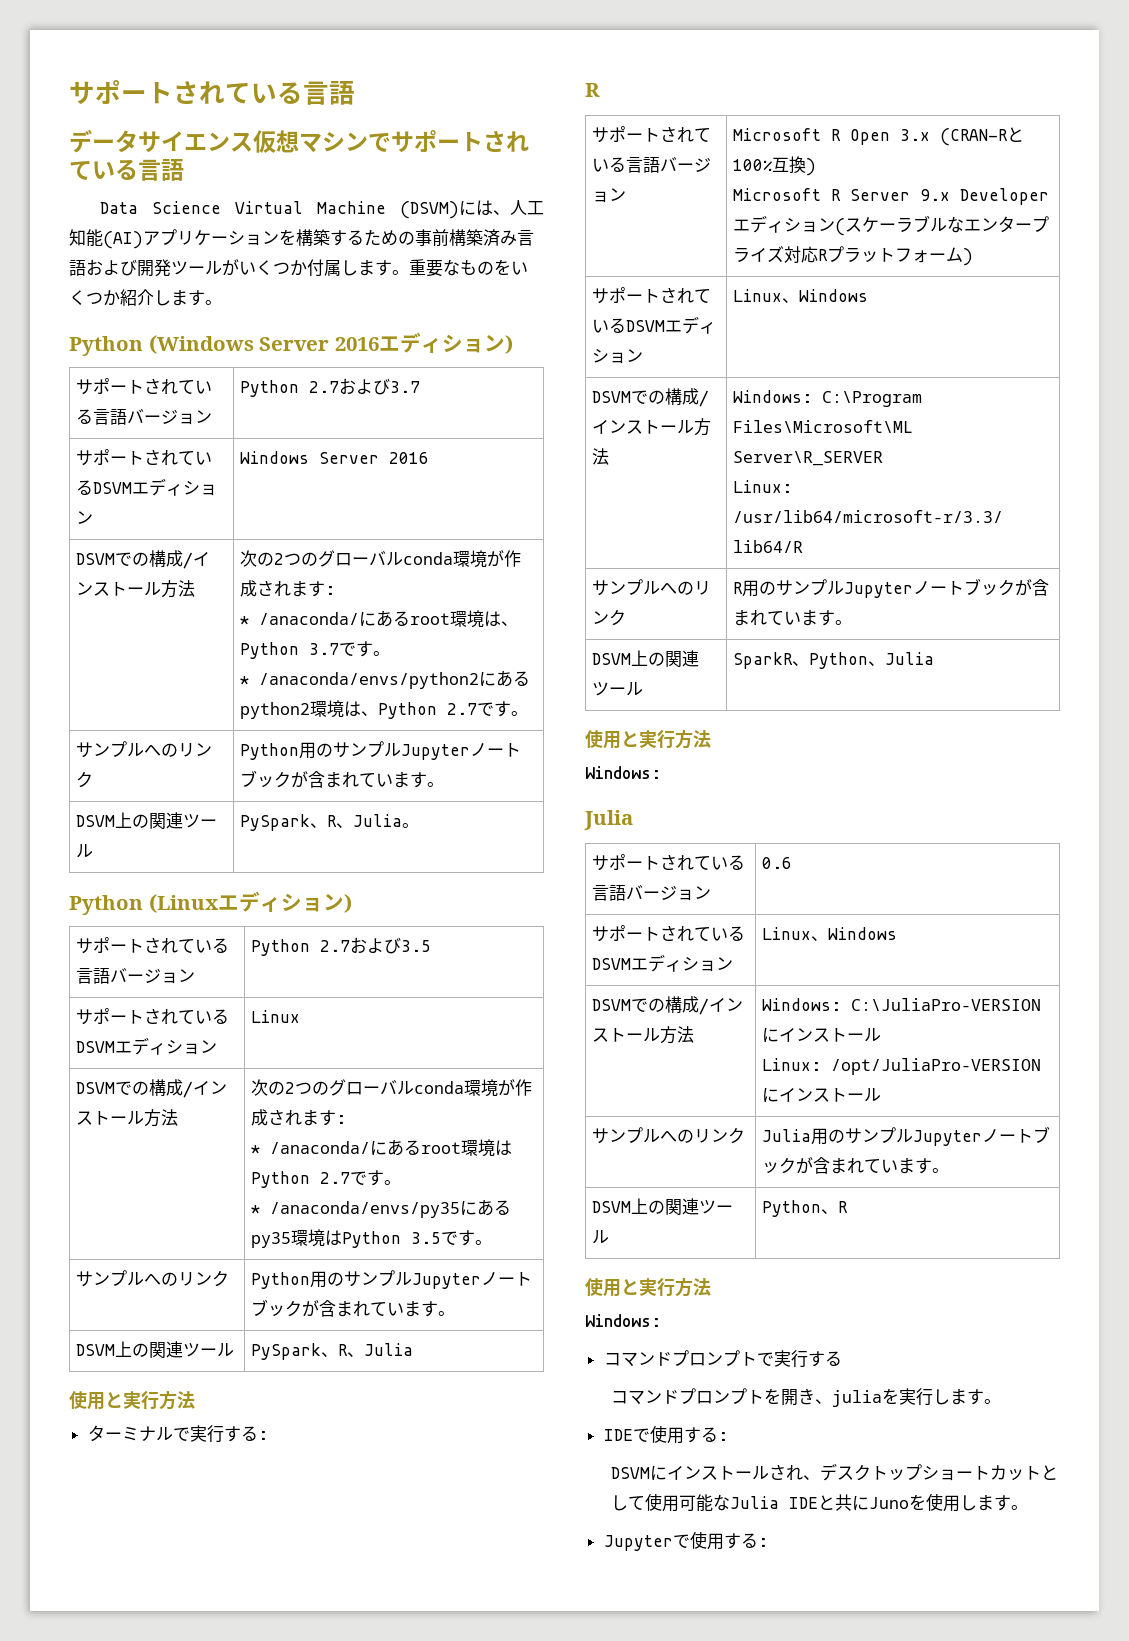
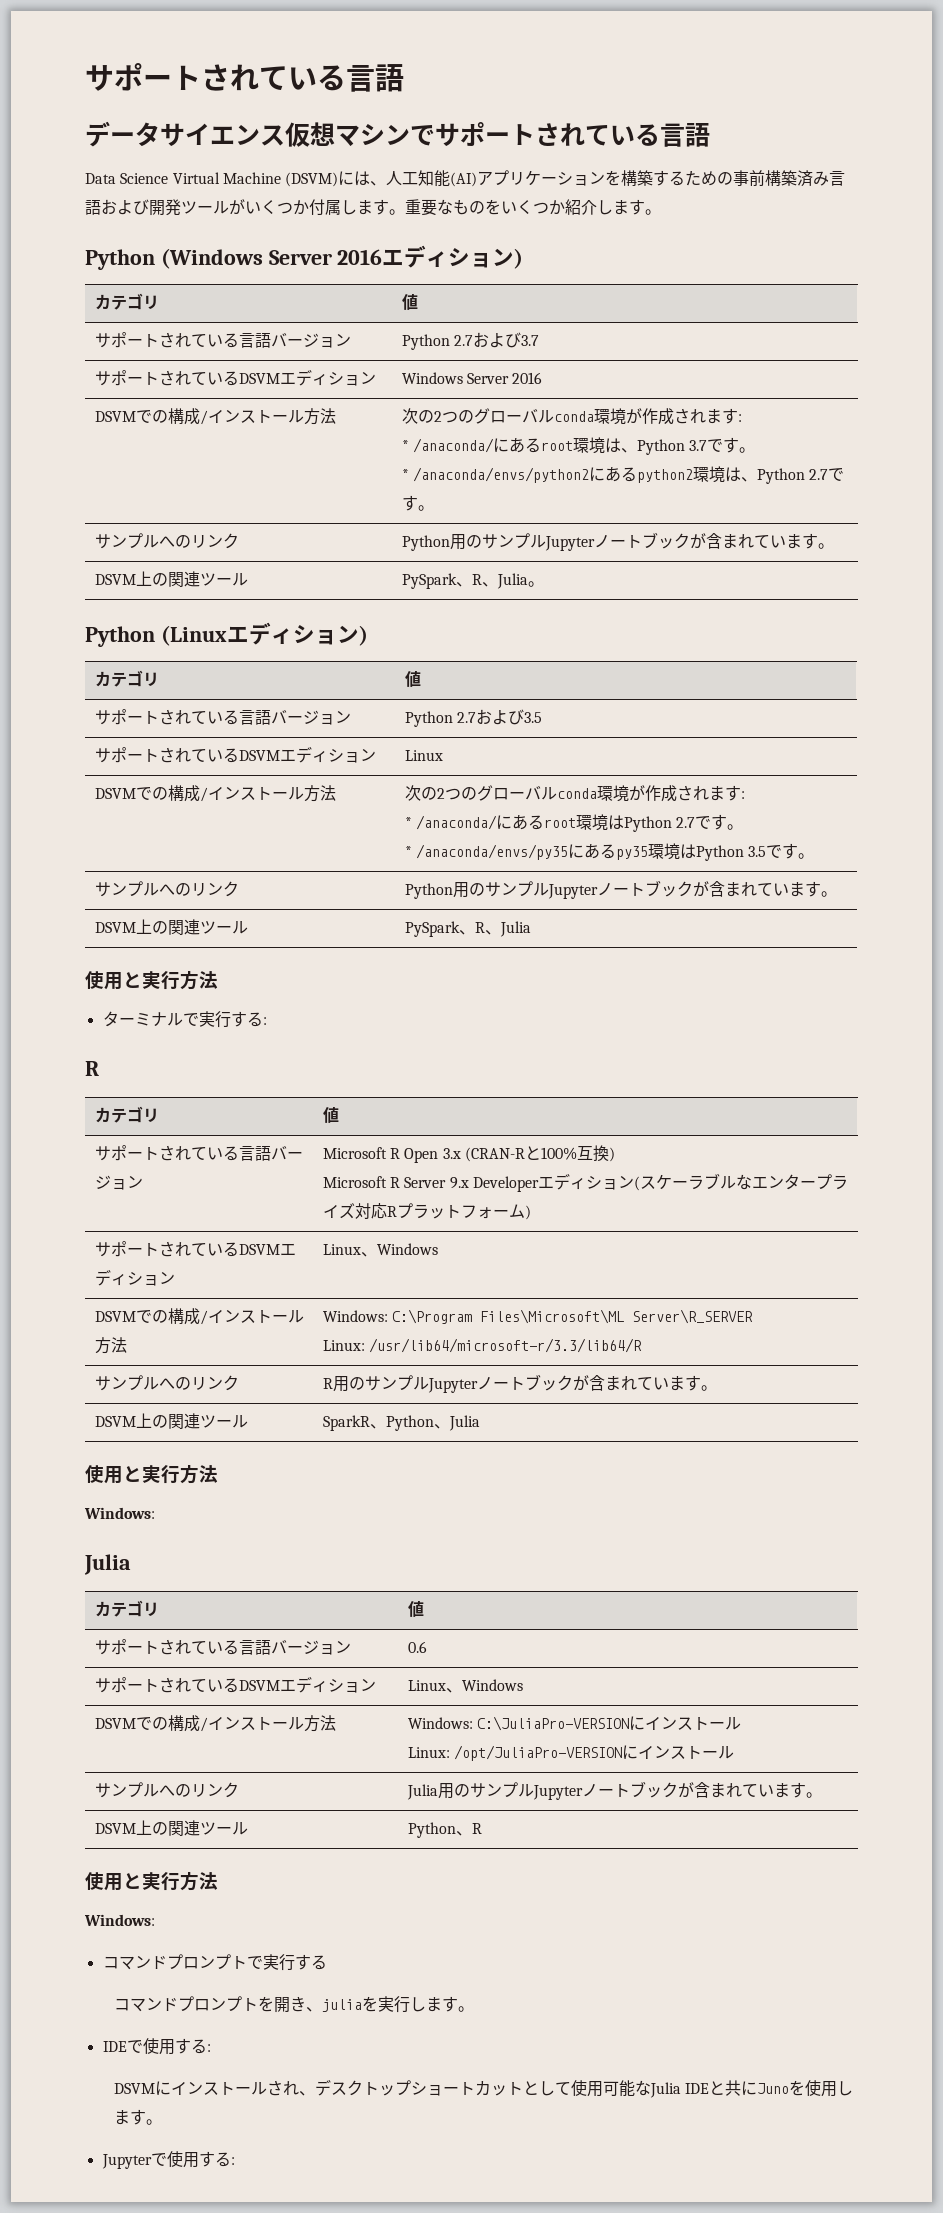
(513, 344) none -> [94,293,159,310] [401,293,418,310] // カテゴリ | 値
(352, 903) none -> [94,670,159,687] [404,670,421,687] // カテゴリ | 値
(600, 90) none -> [94,1106,159,1123] [322,1106,339,1123] // カテゴリ | 値
(633, 820) none -> [94,1600,159,1617] [407,1600,424,1617] // カテゴリ | 値

